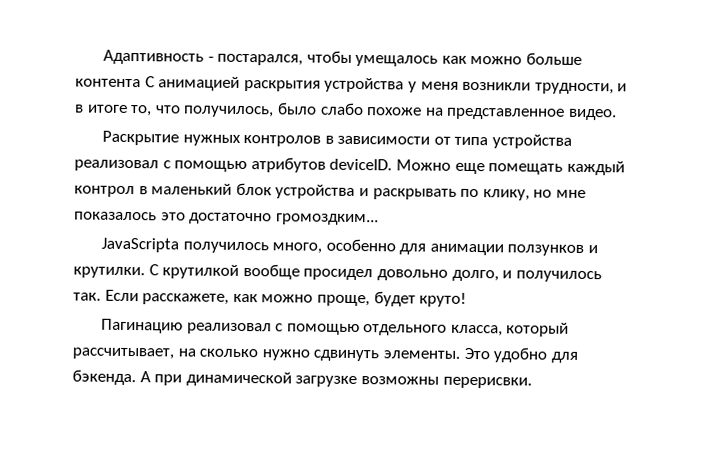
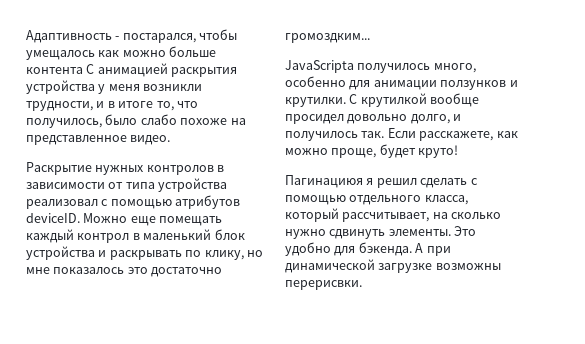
[100,318,272,335] Пагинацию реализовал -> [285,175,468,188] Пагинациюя я решил сделать

